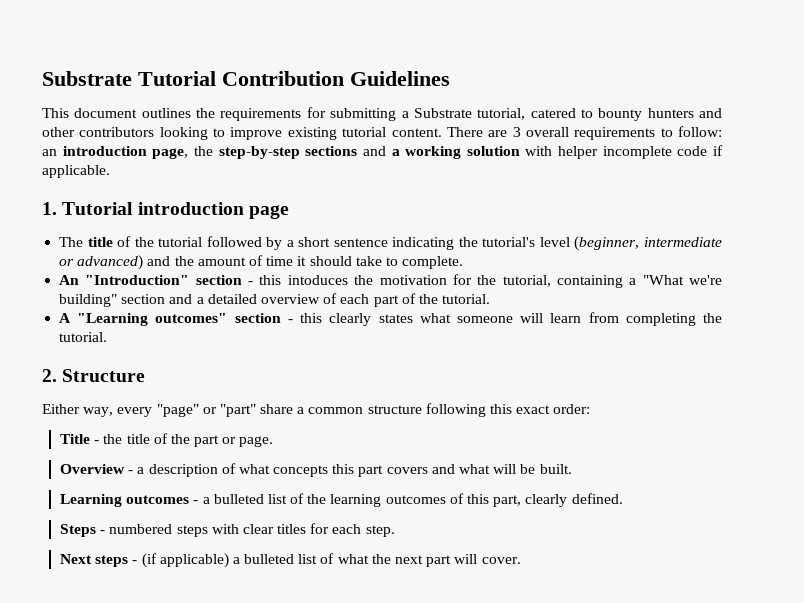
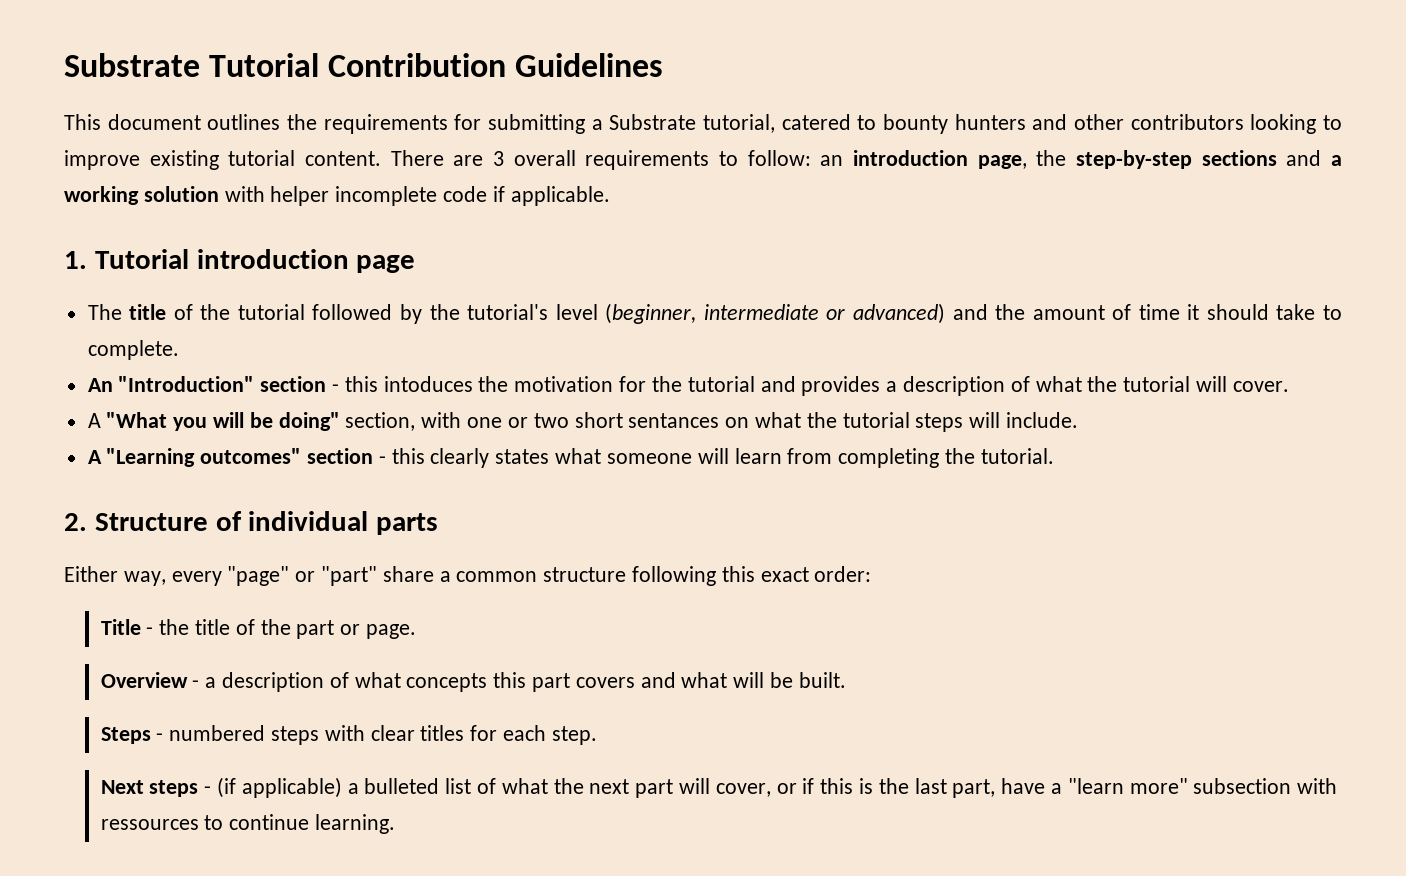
[286,237,455,250] a short sentence indicating -> (423, 314) none
[502,275,722,288] [59,293,491,307] tutorial, containing a "What we're building" section and a detailed overview of each part of the tutorial. -> [687,376,1289,396] [87,412,1078,432] tutorial and provides a description of what the tutorial will cover. // A "What you will be doing" section, with one or two short sentances on what the tutorial steps will include.
(146, 375) none -> [215,511,439,535] of individual parts
[59,493,623,507] // Learning outcomes - a bulleted list of the learning outcomes of this part, clearly defined. -> (846, 680) none
[481,557,521,564] cover. -> [715,778,1338,798] [100,814,395,834] cover, or if this is the last part, have a "learn more" subsection with ressources to continue learning.

